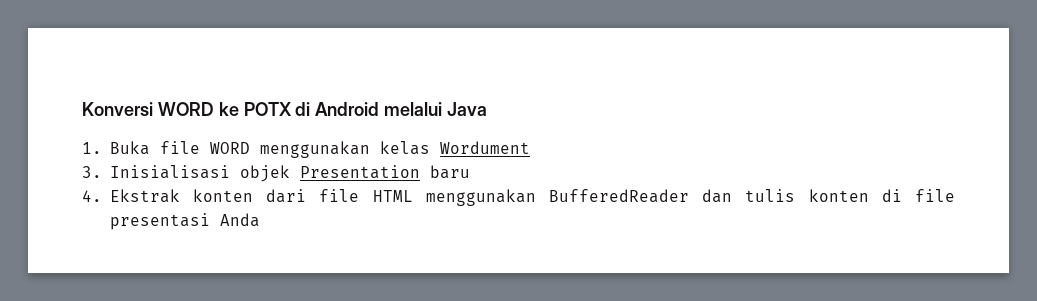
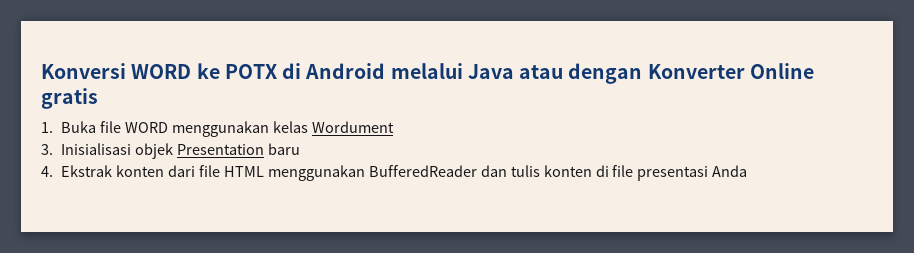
(488, 109) none -> [519,63,814,84] [41,88,98,109] atau dengan Konverter Online gratis

